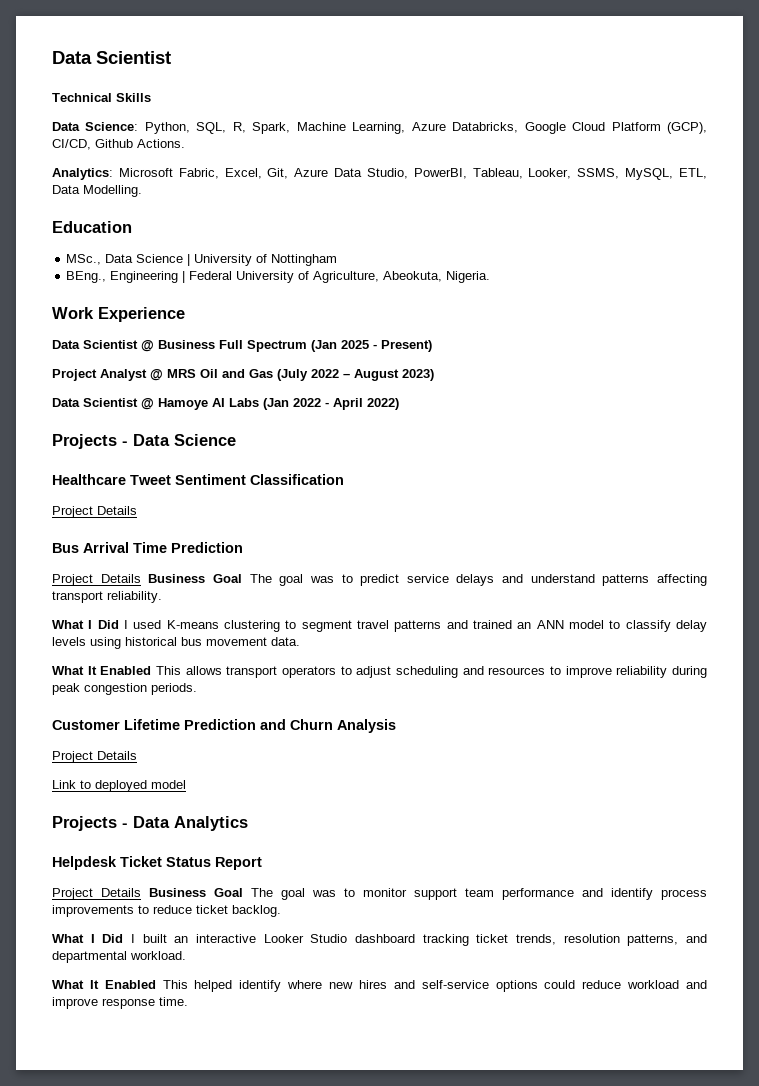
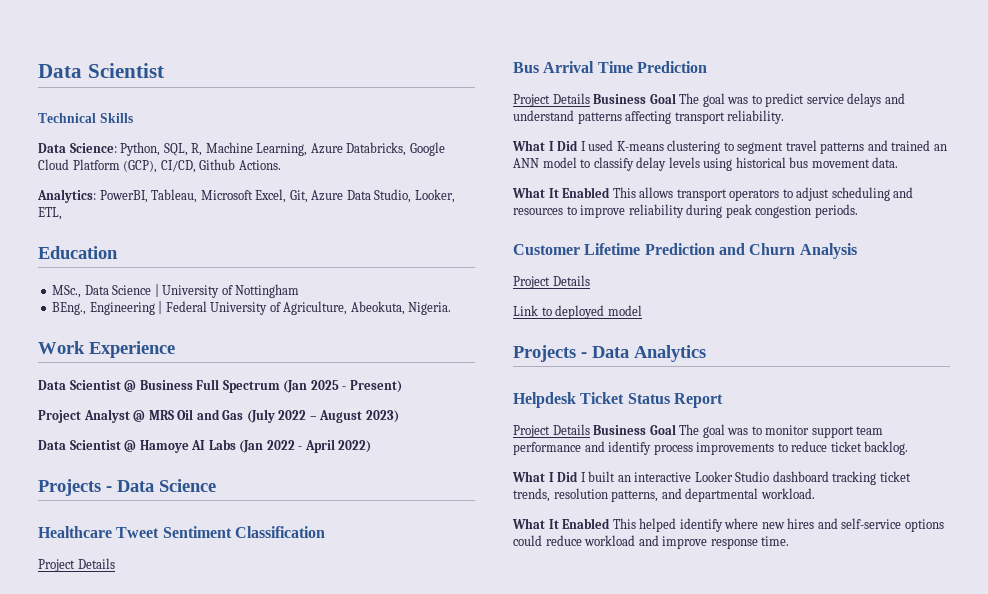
[252,122,291,134] Spark, -> (203, 149) none
[118,168,219,179] Microsoft Fabric, -> [99,189,253,203] PowerBI, Tableau, Microsoft
[413,168,674,180] PowerBI, Tableau, Looker, SSMS, MySQL, -> [414,189,455,203] Looker,
[52,185,142,197] Data Modelling. -> (62, 213) none

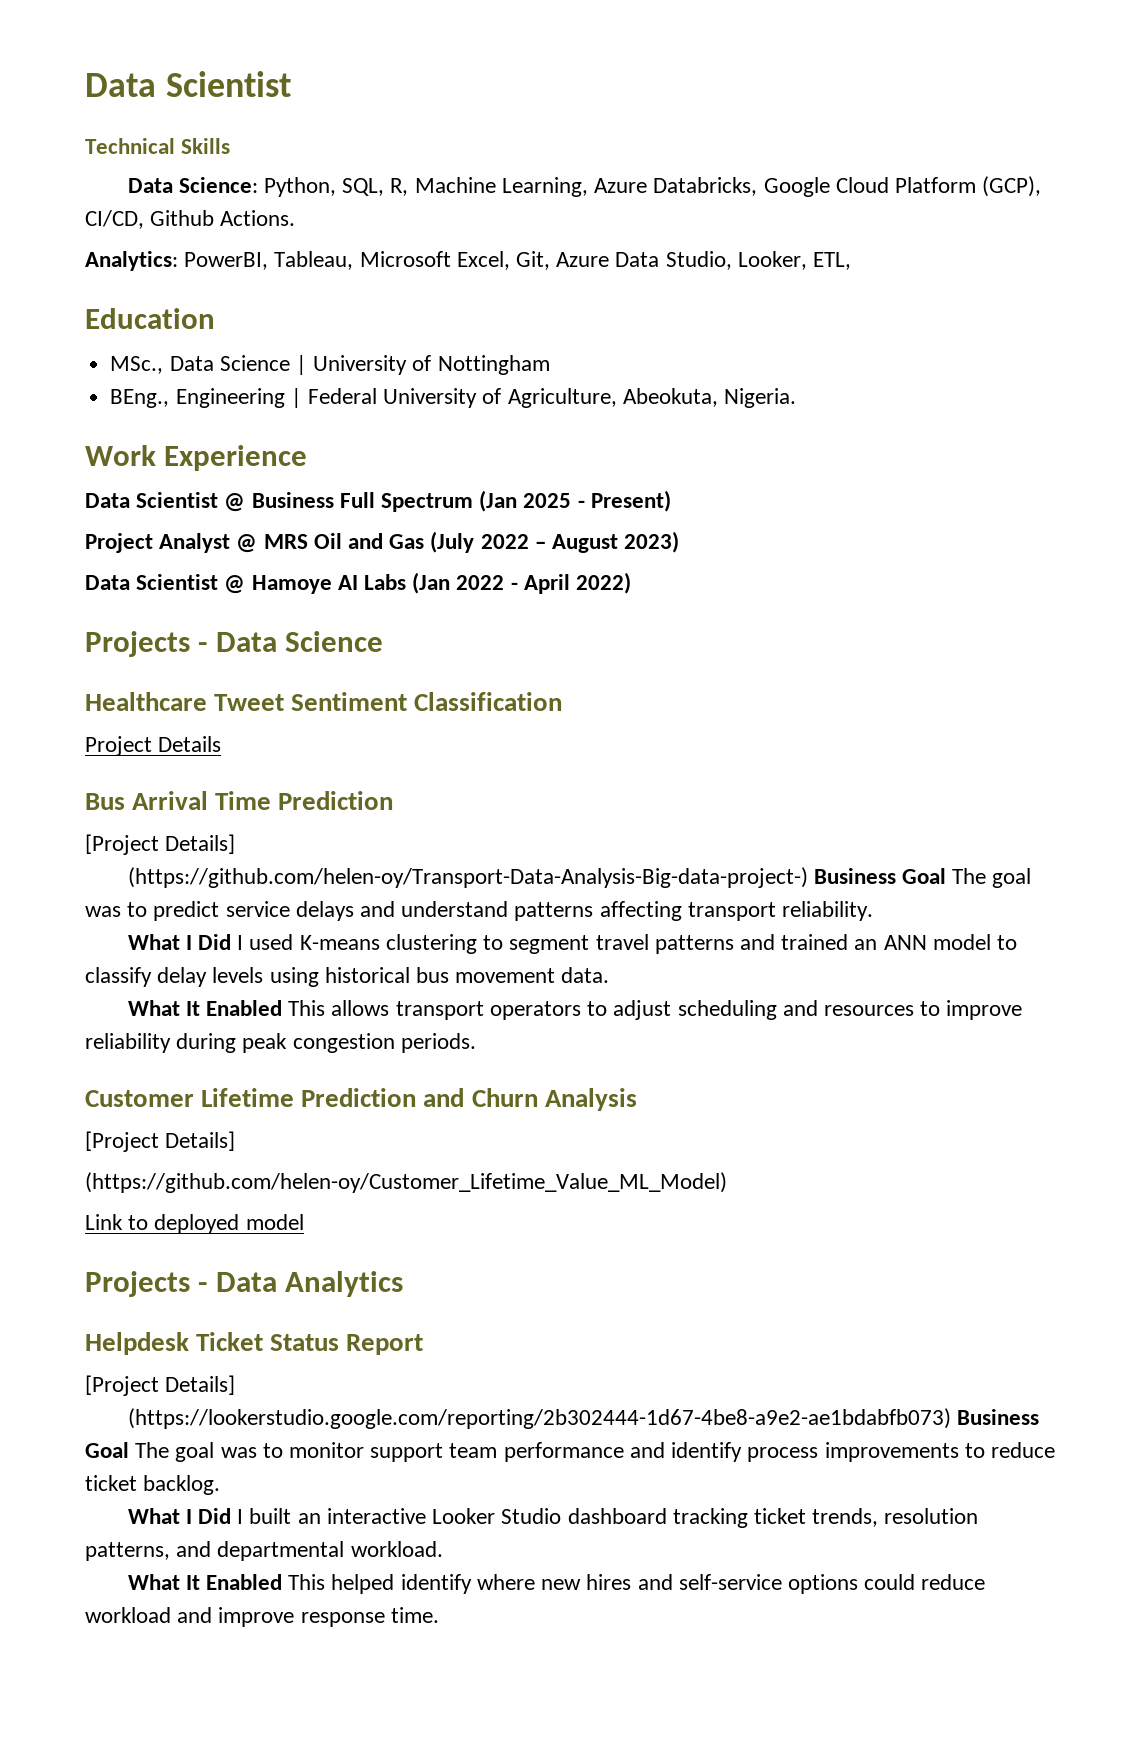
[513,93,590,107] Project Details -> [85,834,236,855] [127,867,808,888] [Project Details] // (https://github.com/helen-oy/Transport-Data-Analysis-Big-data-project-)
[513,275,590,289] Project Details -> [85,1131,236,1152] [85,1172,727,1193] [Project Details] // (https://github.com/helen-oy/Customer_Lifetime_Value_ML_Model)
[513,424,590,438] Project Details -> [85,1375,236,1396] [127,1408,951,1429] [Project Details] // (https://lookerstudio.google.com/reporting/2b302444-1d67-4be8-a9e2-ae1bdabfb073)

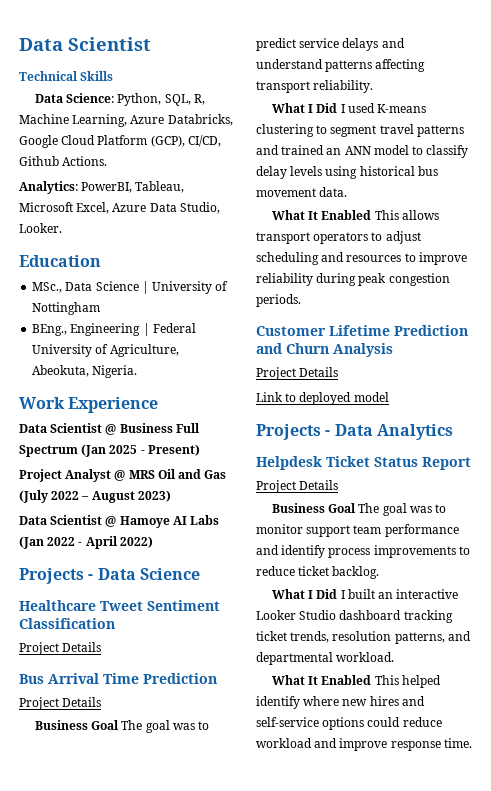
[516,251,551,270] Git, -> (110, 208) none
[737,251,852,270] Looker, ETL, -> [19,223,62,233] Looker.
[85,834,236,855] [127,867,808,888] [Project Details] // (https://github.com/helen-oy/Transport-Data-Analysis-Big-data-project-) -> [19,697,102,710] Project Details //
[85,1131,236,1152] [85,1172,727,1193] [Project Details] // (https://github.com/helen-oy/Customer_Lifetime_Value_ML_Model) -> [256,367,339,380] Project Details
[85,1375,236,1396] [127,1408,951,1429] [Project Details] // (https://lookerstudio.google.com/reporting/2b302444-1d67-4be8-a9e2-ae1bdabfb073) -> [256,480,339,493] Project Details //

